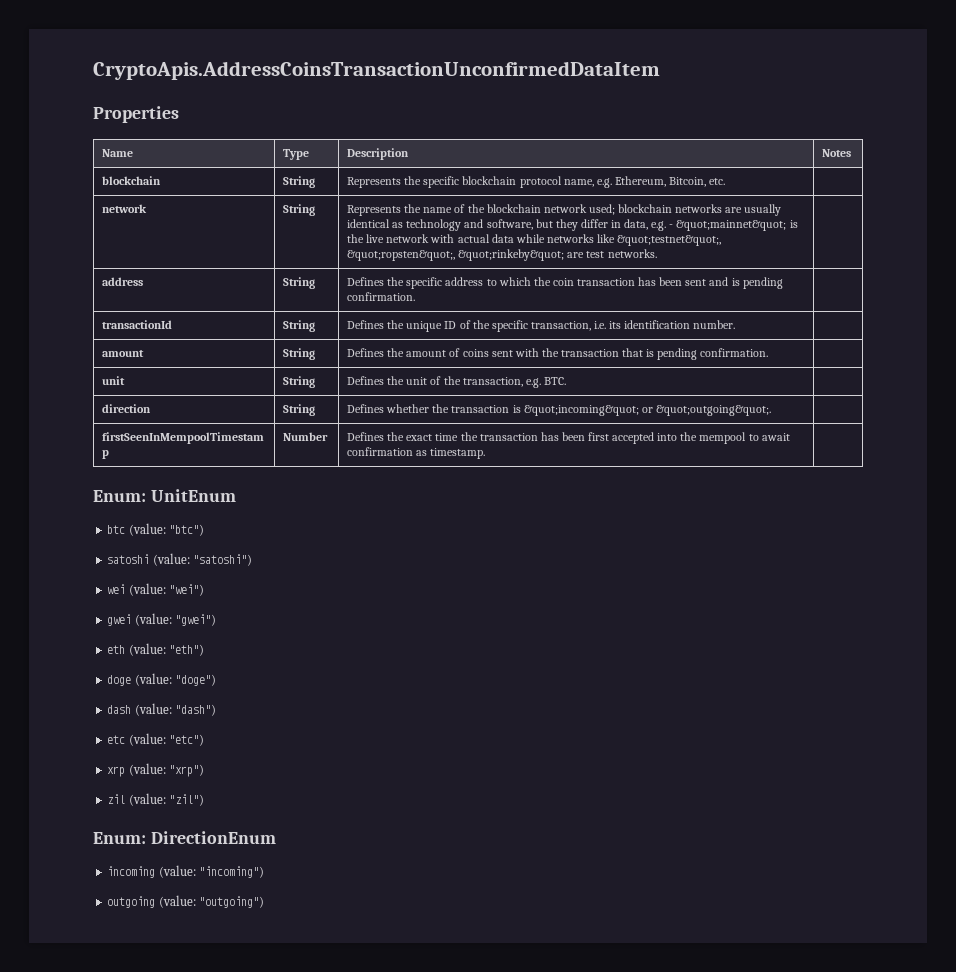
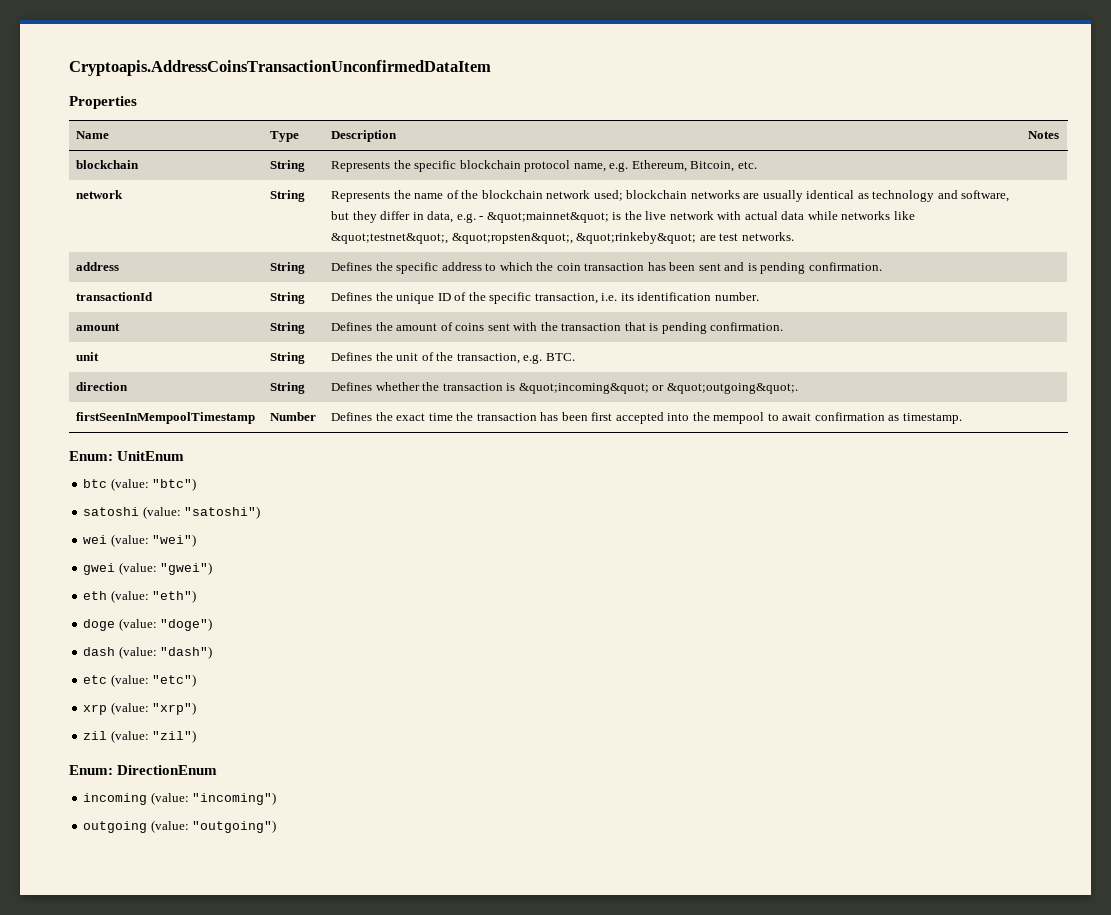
[93,61,660,80] CryptoApis.AddressCoinsTransactionUnconfirmedDataItem -> [69,60,491,76] Cryptoapis.AddressCoinsTransactionUnconfirmedDataItem

